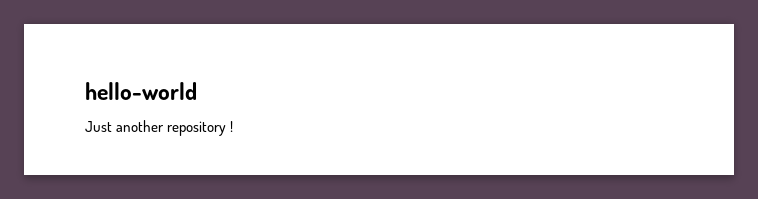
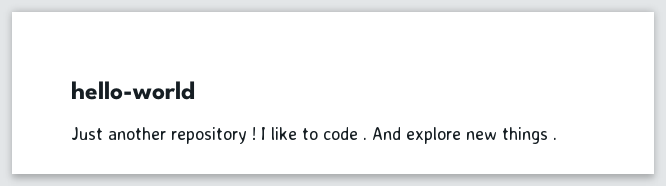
(234, 126) none -> [261,127,557,144] I like to code . And explore new things .

